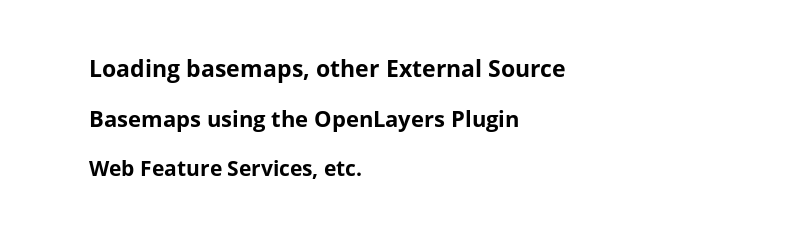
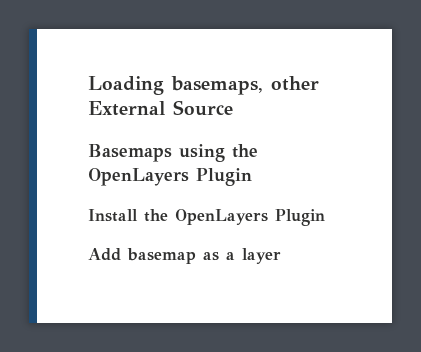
[89,160,362,179] Web Feature Services, etc. -> [88,209,325,226] [88,248,281,264] Install the OpenLayers Plugin // Add basemap as a layer

